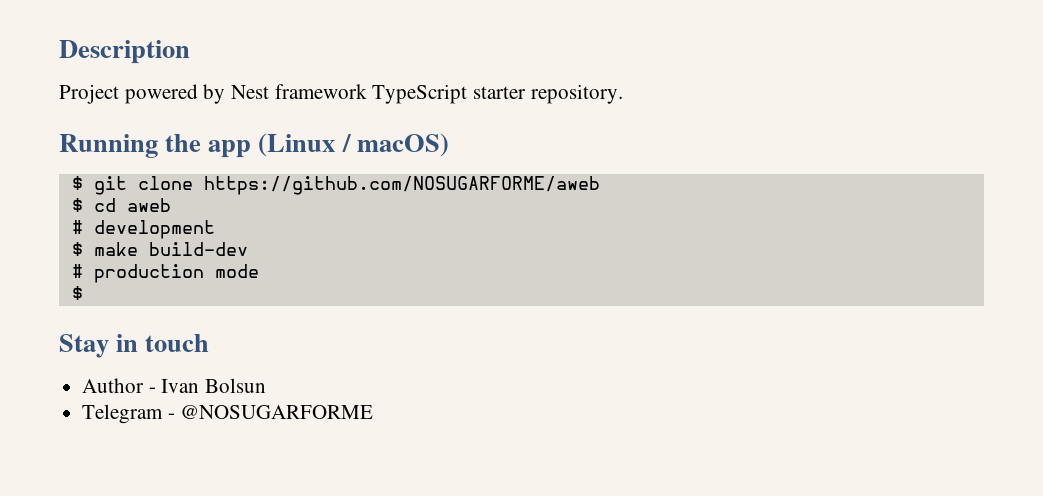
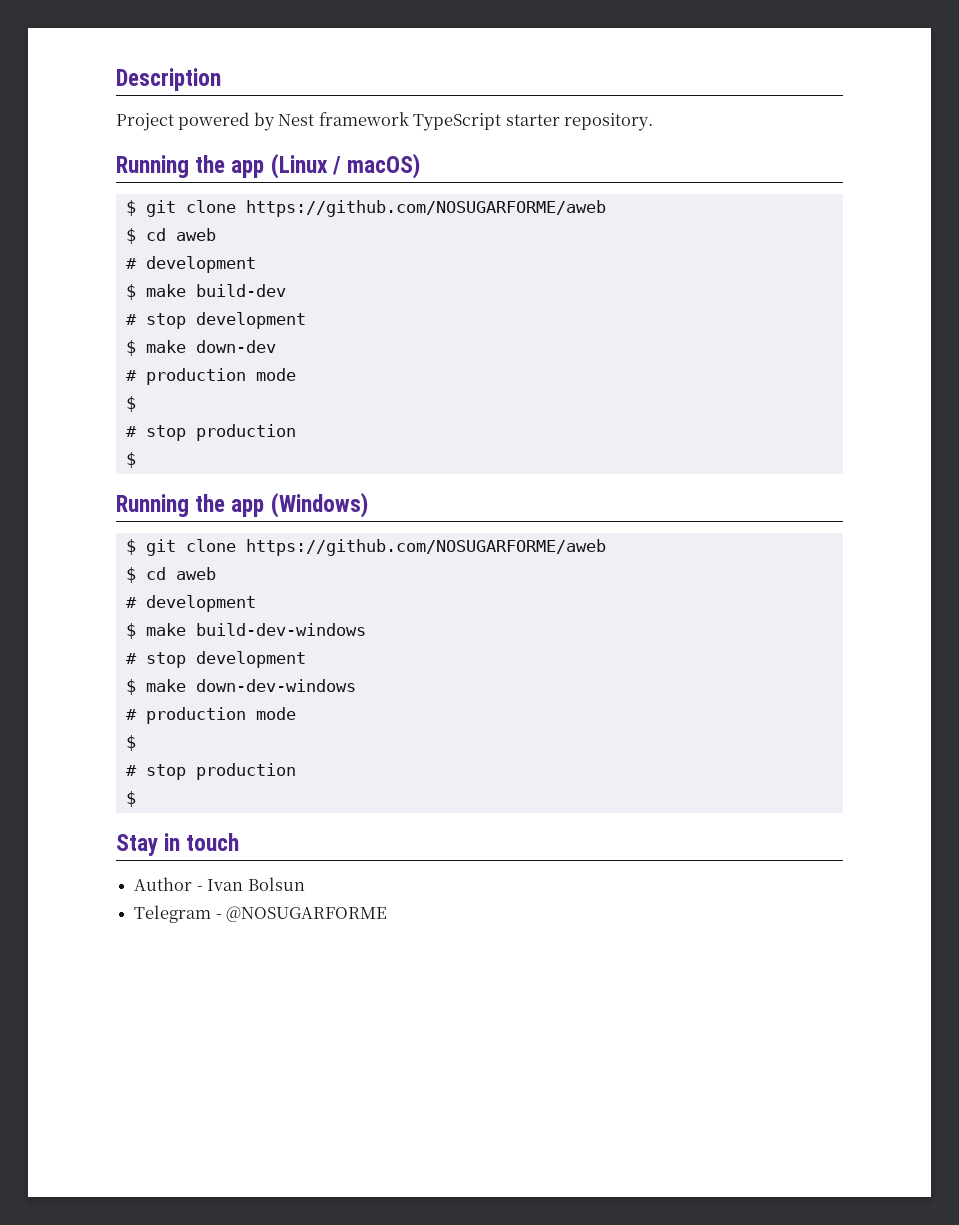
[93,264,259,283] production mode -> [145,312,306,329] [125,340,276,356] [125,368,296,385] [125,396,136,412] [125,424,296,441] [125,452,136,468] [116,492,368,518] [125,539,606,556] [125,567,216,583] [125,595,256,612] [125,623,366,639] [125,651,306,668] [125,679,356,695] [125,707,296,724] [125,735,136,751] [125,763,296,780] stop development // $ make down-dev // # production mode // $ // # stop production // $ // Running the app (Windows) // $ git clone https://github.com/NOSUGARFORME/aweb // $ cd aweb // # development // $ make build-dev-windows // # stop development // $ make down-dev-windows // # production mode // $ // # stop production

